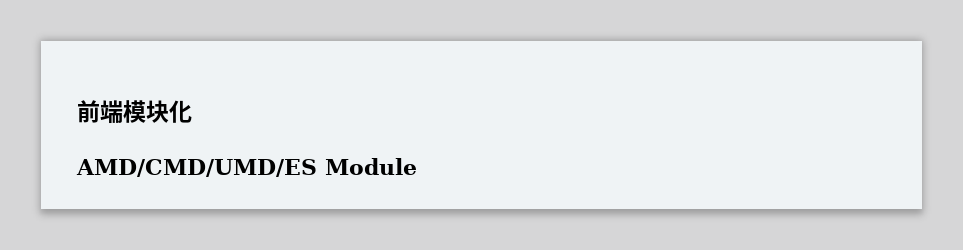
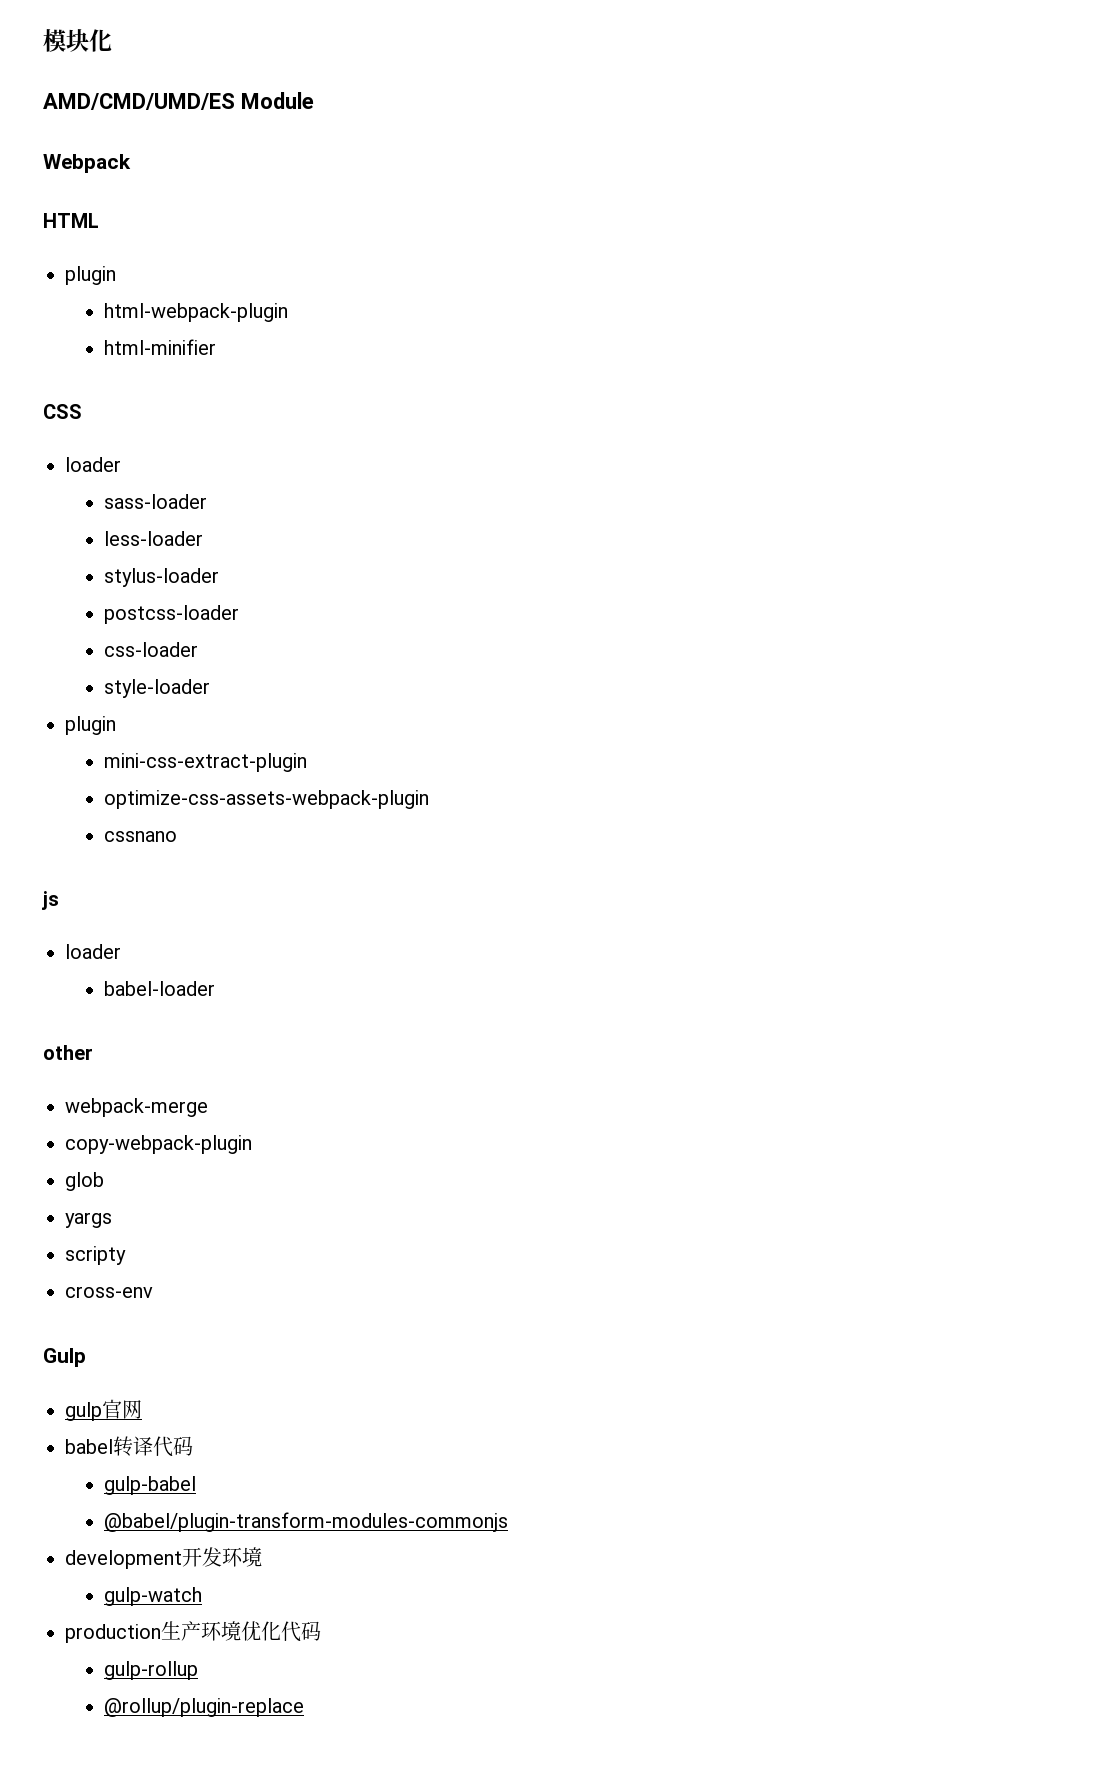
[77,100,123,124] 前端 -> (43, 40) none
(417, 166) none -> [43,154,131,173] [43,213,99,228] [65,266,116,285] [104,303,289,322] [104,339,217,355] [43,404,82,419] [65,457,121,472] [104,494,208,509] [104,531,204,546] [104,568,220,587] [104,605,240,624] [104,642,199,657] [104,679,211,698] [65,716,116,735] [104,753,308,772] [104,790,430,809] [104,831,178,842] [42,891,59,910] [65,944,121,959] [104,981,216,996] [43,1045,93,1060] [65,1098,208,1117] [65,1135,252,1154] [65,1172,104,1191] [65,1212,112,1228] [65,1246,126,1265] [65,1286,153,1298] [43,1348,86,1367] [65,1399,142,1421] [65,1436,193,1457] [104,1476,197,1495] [104,1512,509,1532] [65,1547,262,1569] [104,1587,203,1606] [65,1621,321,1643] [104,1661,199,1680] [104,1698,305,1717] // Webpack // HTML // plugin // html-webpack-plugin // html-minifier // CSS // loader // sass-loader // less-loader // stylus-loader // postcss-loader // css-loader // style-loader // plugin // mini-css-extract-plugin // optimize-css-assets-webpack-plugin // cssnano // js // loader // babel-loader // other // webpack-merge // copy-webpack-plugin // glob // yargs // scripty // cross-env // Gulp // gulp官网 // babel转译代码 // gulp-babel // @babel/plugin-transform-modules-commonjs // development开发环境 // gulp-watch // production生产环境优化代码 // gulp-rollup // @rollup/plugin-replace

